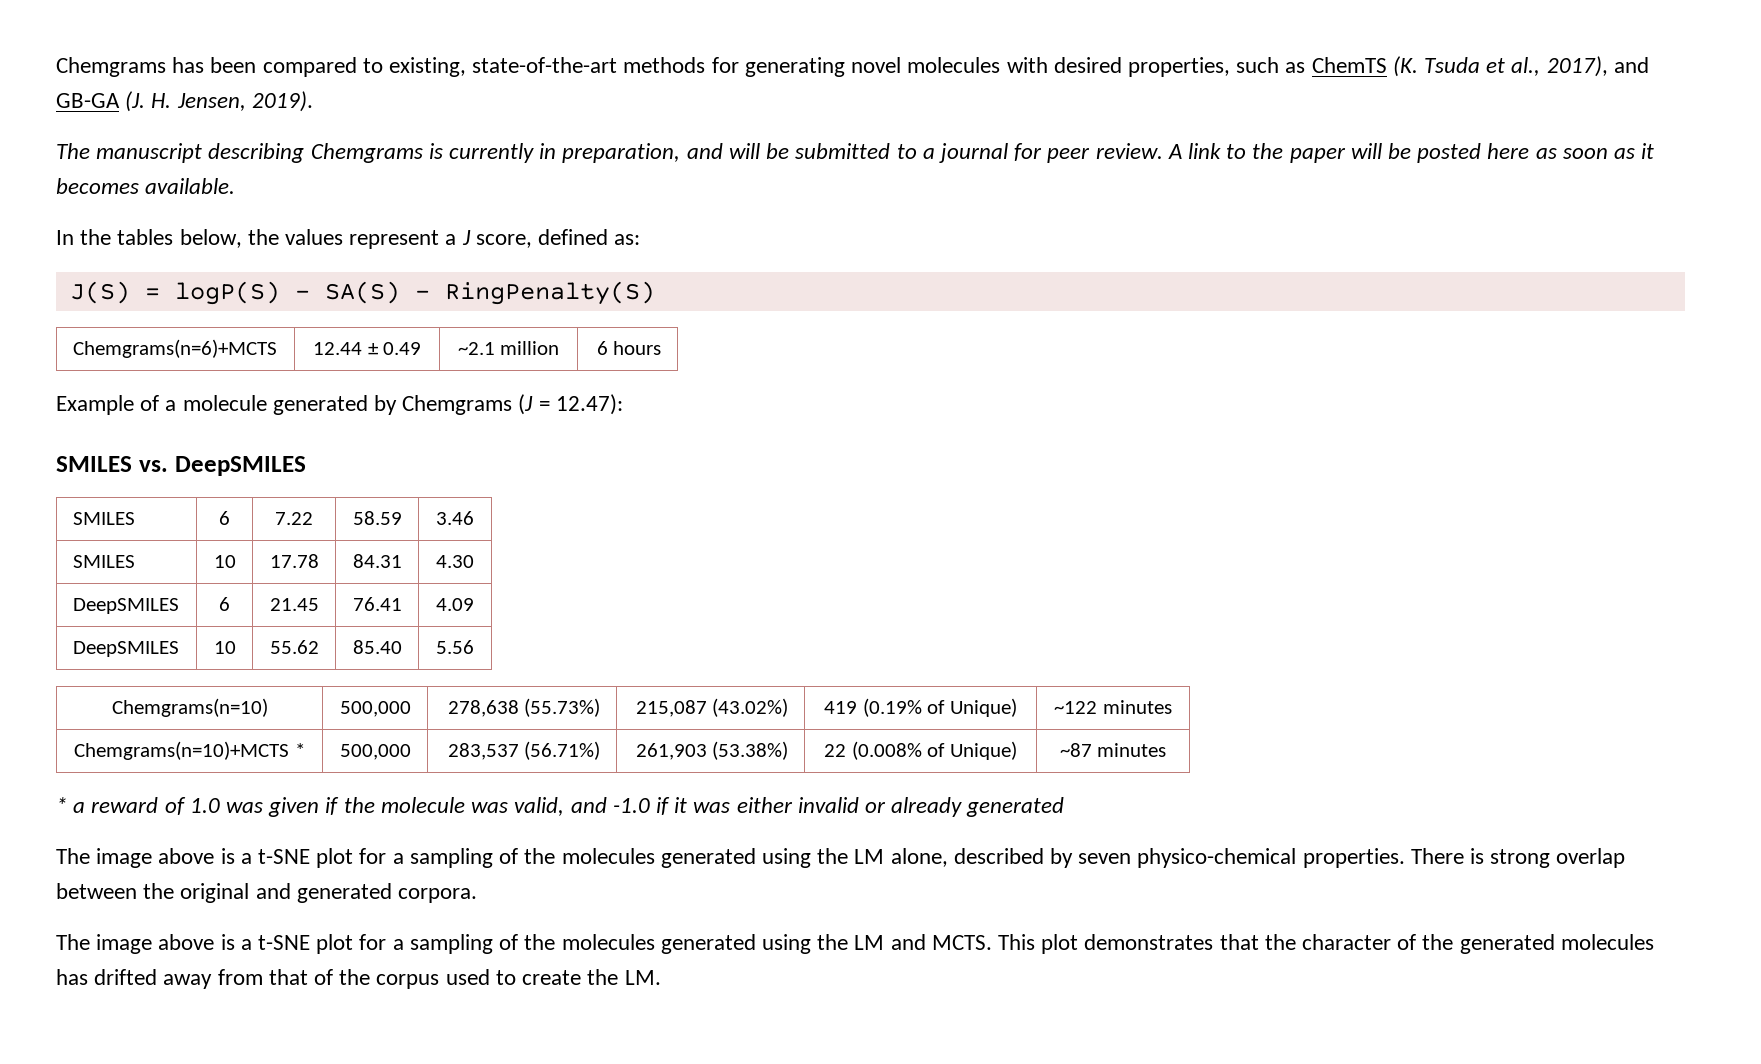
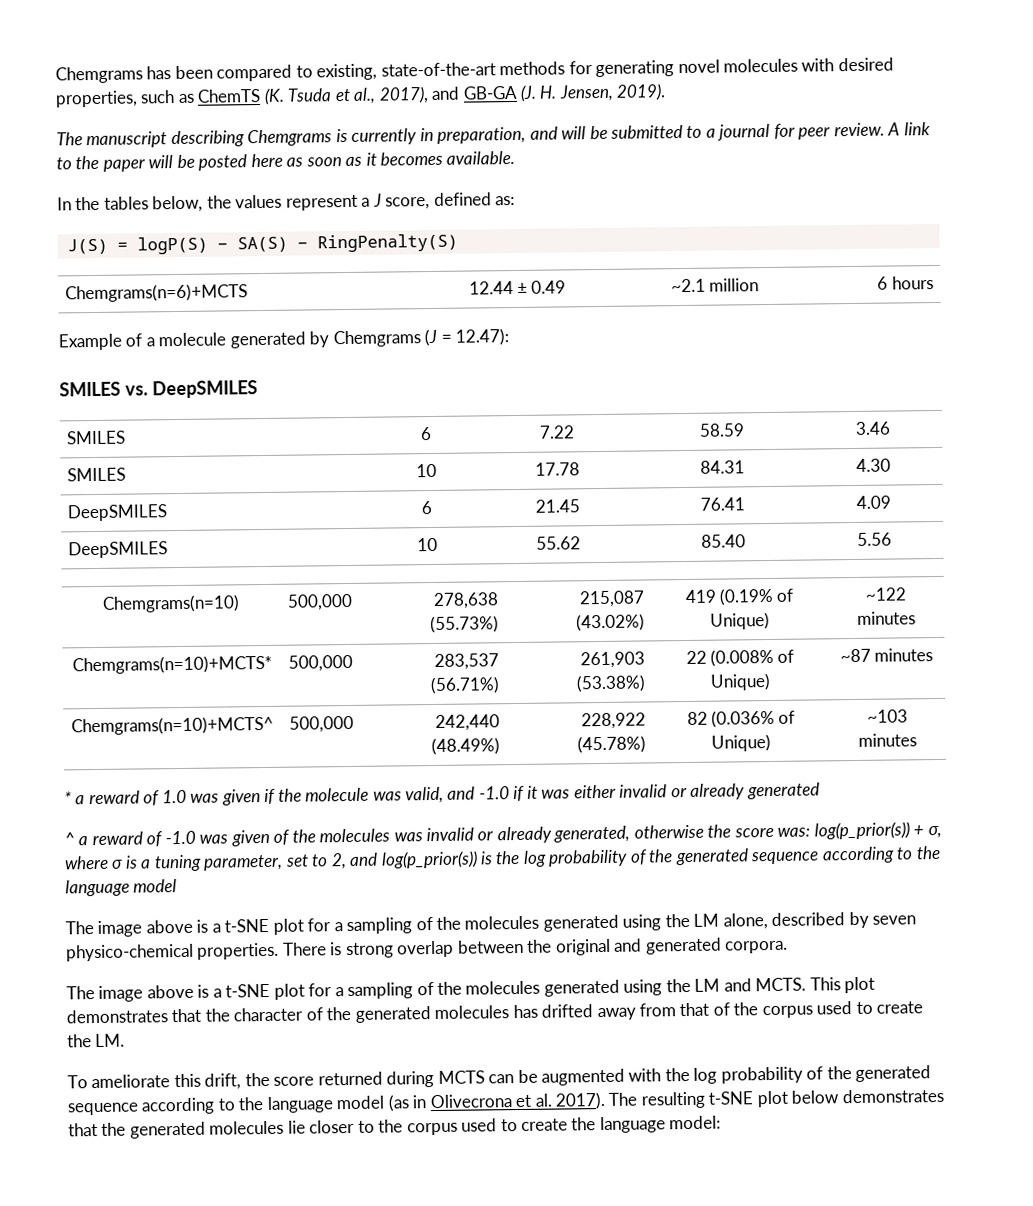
[74,741,305,760] Chemgrams(n=10)+MCTS * -> [71,654,272,675] Chemgrams(n=10)+MCTS*
(1167, 750) none -> [71,715,274,736] [288,715,354,733] [434,714,500,731] [430,737,500,756] [580,712,646,730] [576,735,646,754] [686,709,796,728] [711,733,771,752] [867,709,908,723] [858,733,917,747] // Chemgrams(n=10)+MCTS^ | 500,000 | 242,440 (48.49%) | 228,922 (45.78%) | 82 (0.036% of Unique) | ~103 minutes
(1065, 807) none -> [64,821,942,847] [64,845,941,872] [65,879,178,897] // ^ a reward of -1.0 was given of the molecules was invalid or already generated, otherwise the score was: log(p_prior(s)) + σ, where σ is a tuning parameter, set to 2, and log(p_prior(s)) is the log probability of the generated sequence according to the language model
(661, 977) none -> [67,1065,932,1090] [67,1088,944,1116] [68,1115,722,1139] // To ameliorate this drift, the score returned during MCTS can be augmented with the log probability of the generated sequence according to the language model (as in Olivecrona et al. 2017). The resulting t-SNE plot below demonstrates that the generated molecules lie closer to the corpus used to create the language model:

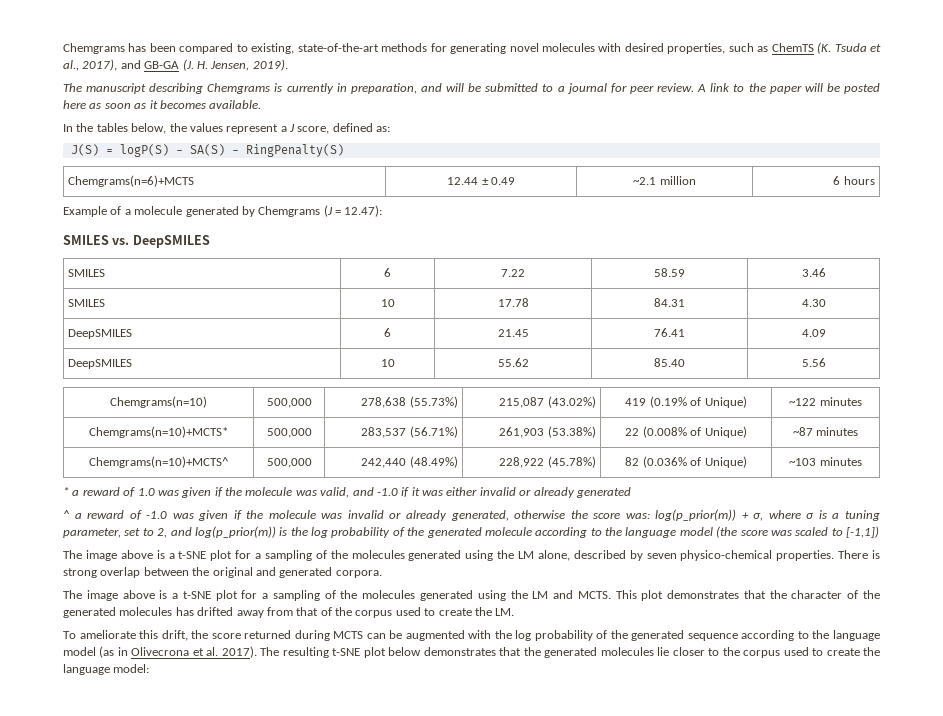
[273,828,391,845] of the molecules -> [233,510,316,520] if the molecule
[813,821,910,840] log(p_prior(s)) -> [655,509,737,521] log(p_prior(m))
[380,850,478,869] log(p_prior(s)) -> [194,526,276,538] log(p_prior(m))
[750,845,941,865] [65,879,178,897] sequence according to the language model -> [484,526,879,538] molecule according to the language model (the score was scaled to [-1,1])

